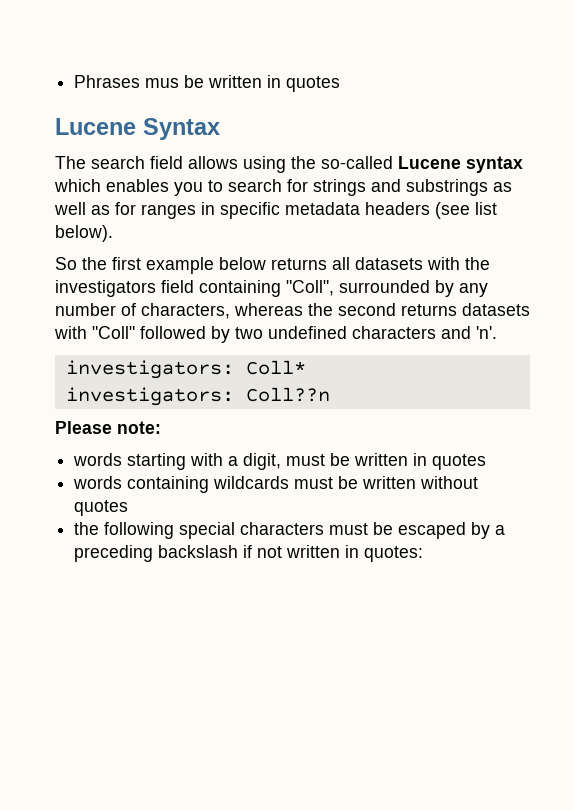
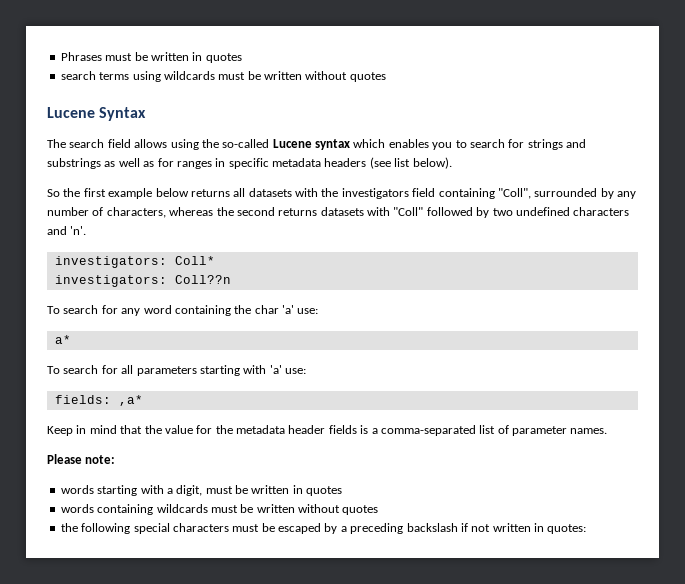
[145,75,341,92] mus be written in quotes -> [105,52,242,63] [60,71,386,82] must be written in quotes // search terms using wildcards must be written without quotes
(330, 394) none -> [47,305,319,316] [54,335,71,344] [47,365,306,376] [54,395,143,406] [47,425,608,436] // To search for any word containing the char 'a' use: // a* // To search for all parameters starting with 'a' use: // fields: ,a* // Keep in mind that the value for the metadata header fields is a comma-separated list of parameter names.

